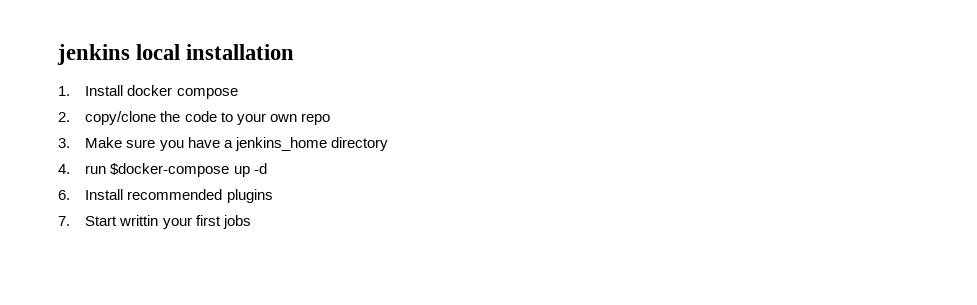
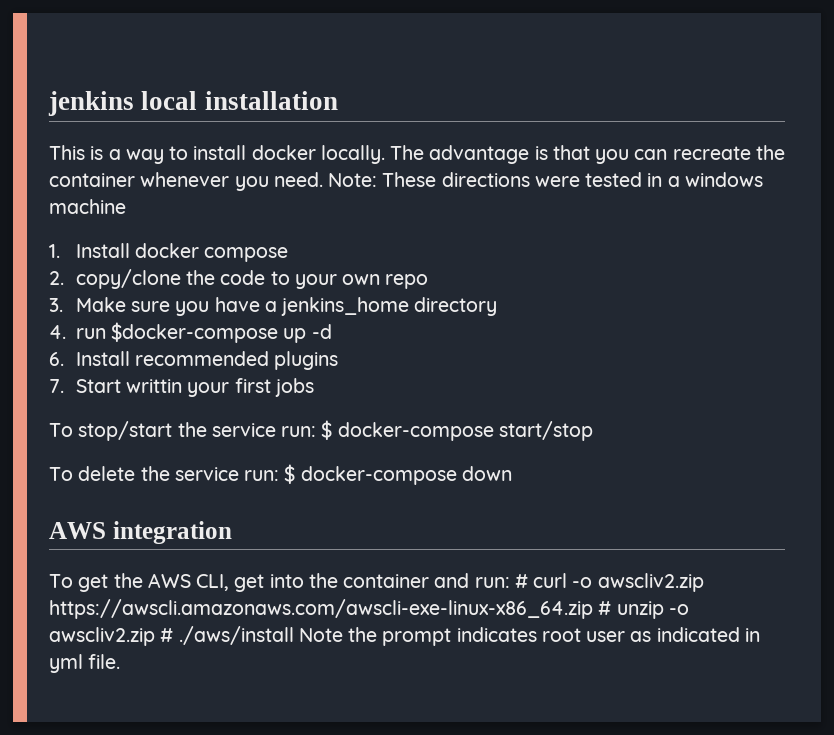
(295, 52) none -> [49,145,785,164] [49,172,763,191] [49,199,126,214] // This is a way to install docker locally. The advantage is that you can recreate the container whenever you need. Note: These directions were tested in a windows machine
(251, 222) none -> [49,420,593,441] [49,464,512,485] [49,521,232,544] [49,573,704,592] [49,599,689,619] [49,626,760,646] [49,654,121,673] // To stop/start the service run: $ docker-compose start/stop // To delete the service run: $ docker-compose down // AWS integration // To get the AWS CLI, get into the container and run: # curl -o awscliv2.zip https://awscli.amazonaws.com/awscli-exe-linux-x86_64.zip # unzip -o awscliv2.zip # ./aws/install Note the prompt indicates root user as indicated in yml file.

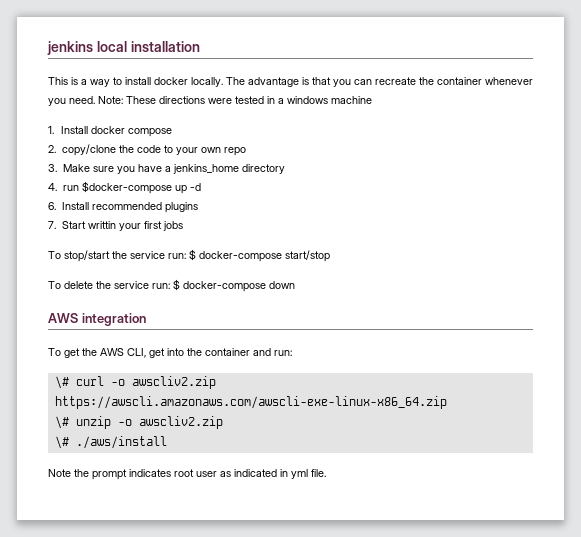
[514,574,528,588] # -> [54,376,69,389] // \#
[598,601,612,615] # -> [54,416,69,429] // \#
[160,628,174,642] # -> [54,436,69,449] // \#
(294, 635) none -> (167, 442) //

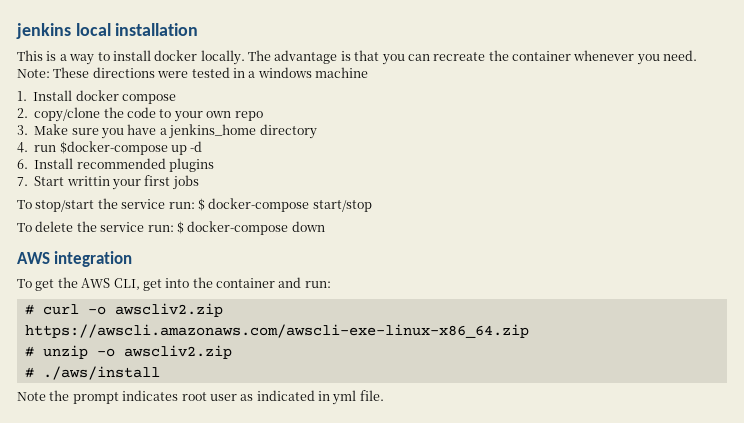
[54,376,69,389] \# -> [24,304,34,315] #
[54,416,69,429] \# -> [24,346,34,357] #
[54,436,69,449] \# -> [24,367,34,378] #

